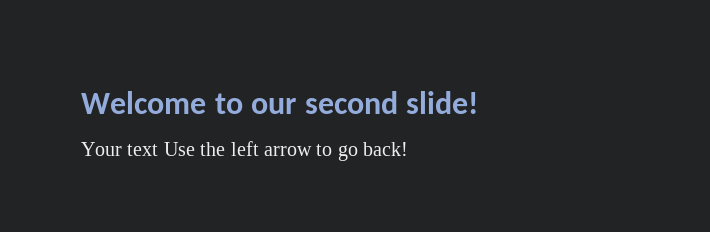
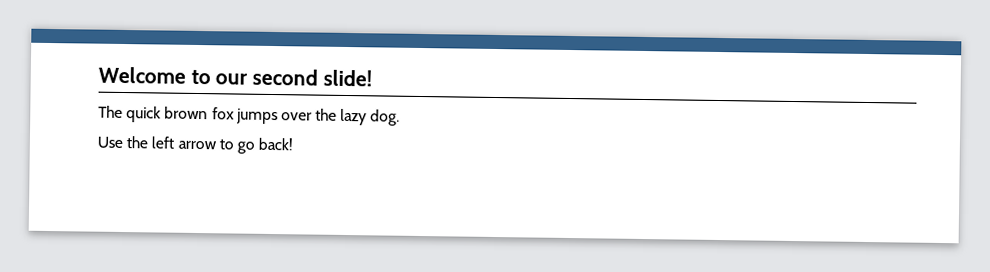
[81,142,159,156] Your text -> [98,105,401,126] The quick brown fox jumps over the lazy dog. //

